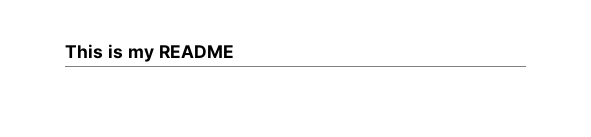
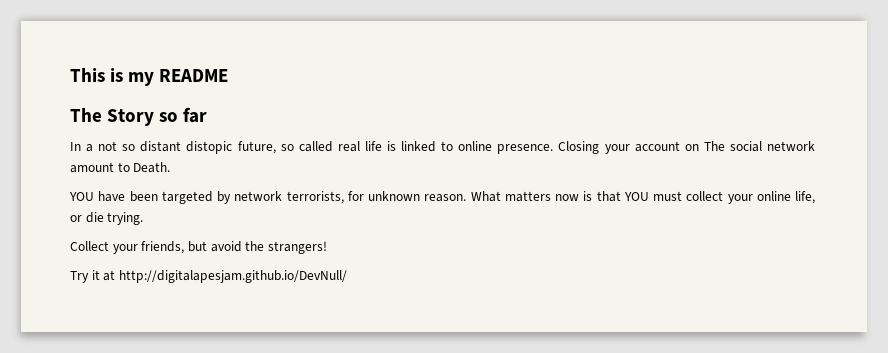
(234, 51) none -> [70,107,208,126] [70,141,815,154] [70,162,171,173] [69,191,815,204] [70,212,144,225] [70,241,327,254] [70,270,347,283] // The Story so far // In a not so distant distopic future, so called real life is linked to online presence. Closing your account on The social network amount to Death. // YOU have been targeted by network terrorists, for unknown reason. What matters now is that YOU must collect your online life, or die trying. // Collect your friends, but avoid the strangers! // Try it at http://digitalapesjam.github.io/DevNull/

